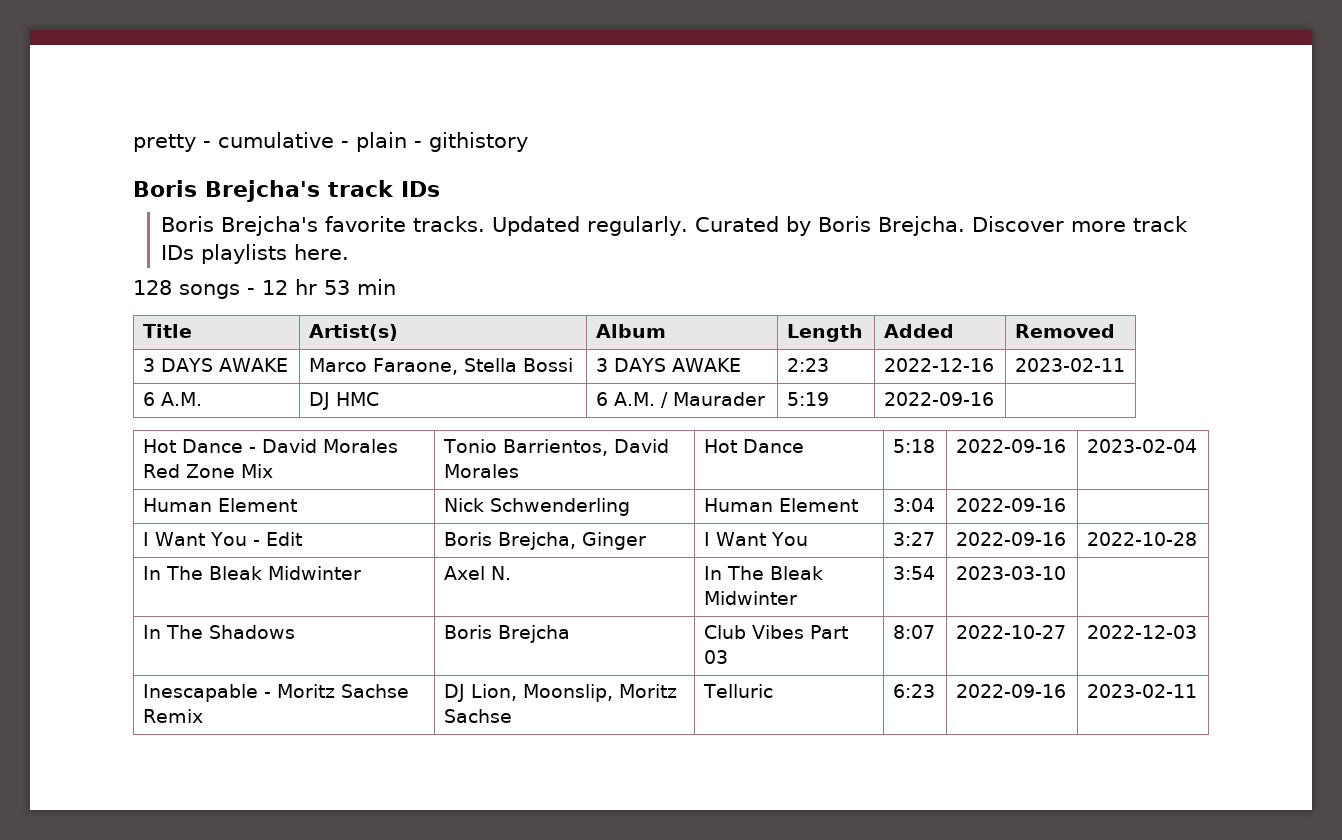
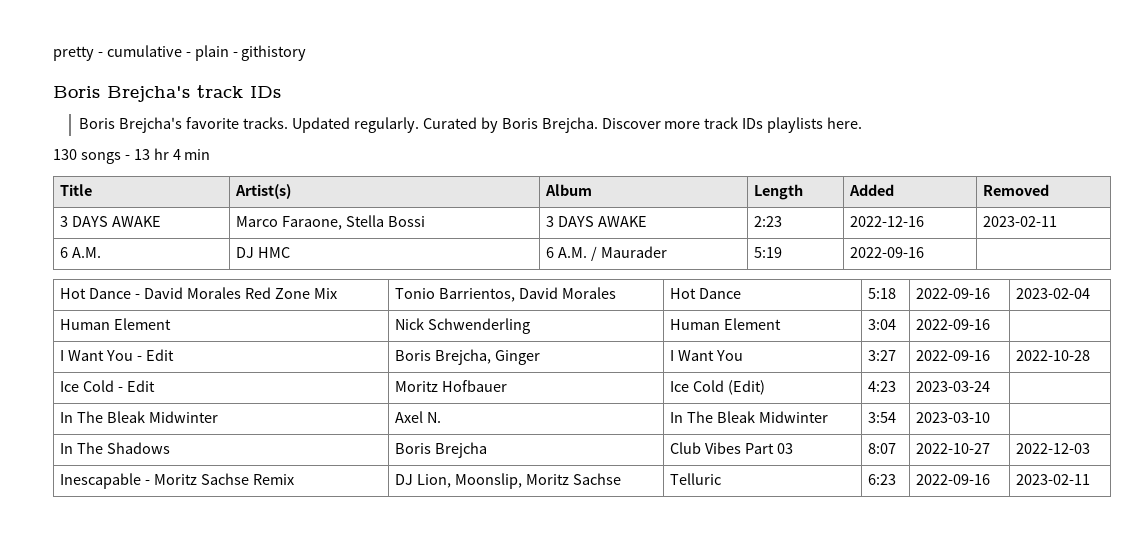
[133,280,172,295] 128 -> [53,149,77,160] 130
[262,279,350,295] 12 hr 53 -> [133,148,181,160] 13 hr 4
(1197, 539) none -> [60,380,155,392] [395,380,508,392] [670,380,766,395] [868,381,897,392] [916,381,991,392] // Ice Cold - Edit | Moritz Hofbauer | Ice Cold (Edit) | 4:23 | 2023-03-24 |

